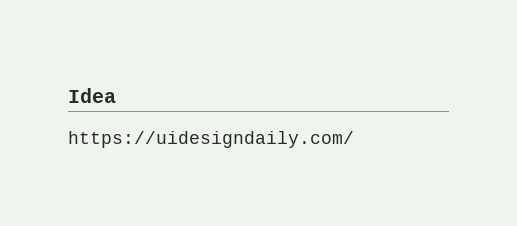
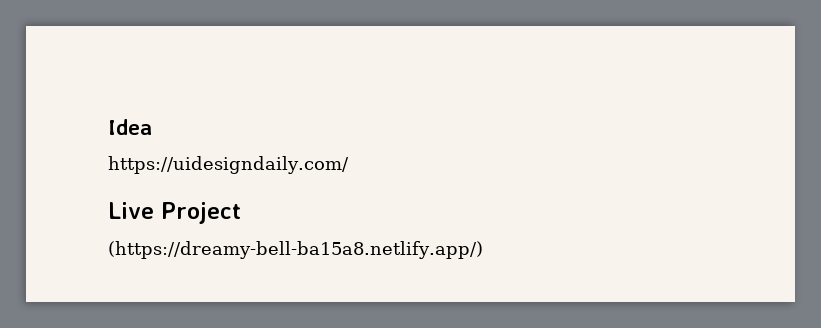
(354, 139) none -> [108,202,241,224] [108,241,483,259] // Live Project // (https://dreamy-bell-ba15a8.netlify.app/)

